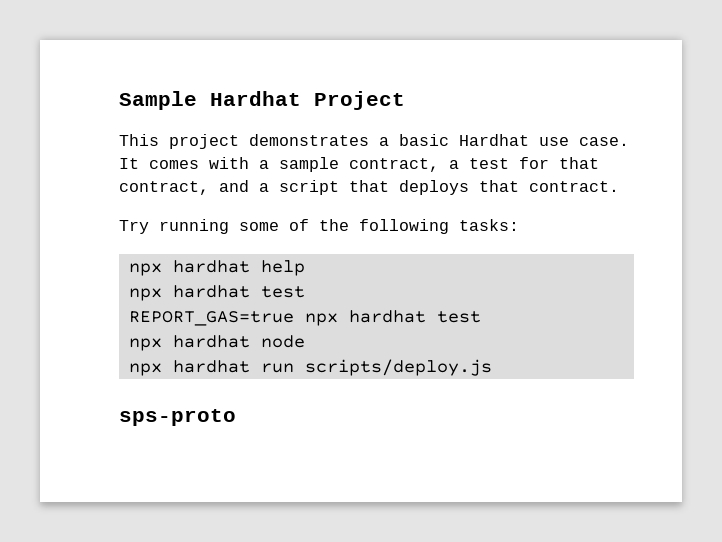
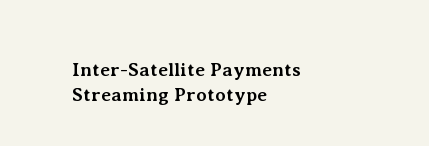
[119,91,405,110] [119,134,629,149] [119,157,599,172] [119,180,619,195] [119,219,519,234] [128,260,305,276] [128,285,305,301] [128,310,481,326] [128,335,305,351] [128,359,492,376] [119,409,236,426] Sample Hardhat Project // This project demonstrates a basic Hardhat use case. It comes with a sample contract, a test for that contract, and a script that deploys that contract. // Try running some of the following tasks: // npx hardhat help // npx hardhat test // REPORT_GAS=true npx hardhat test // npx hardhat node // npx hardhat run scripts/deploy.js // sps-proto -> [72,63,302,80] [72,88,268,105] Inter-Satellite Payments Streaming Prototype

